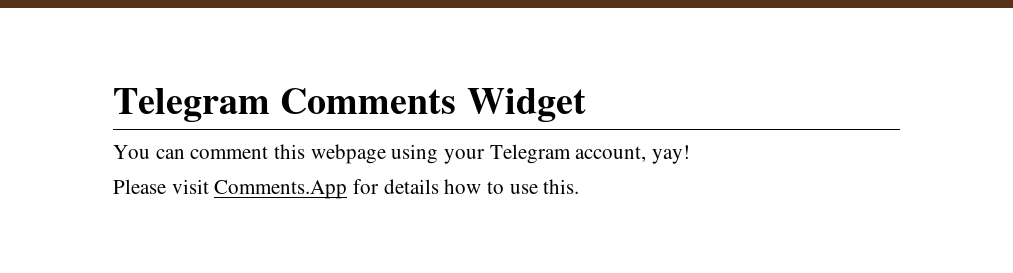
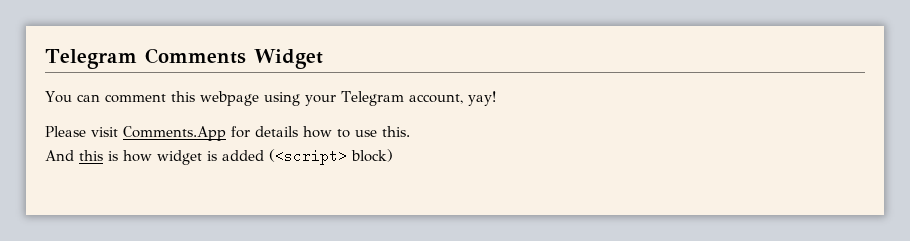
(580, 186) none -> [45,149,393,165] // And this is how widget is added (<script> block)

